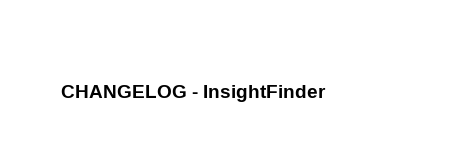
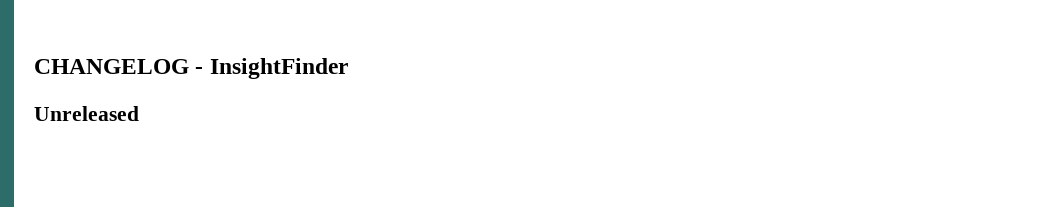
(327, 93) none -> [34,106,139,121] // Unreleased

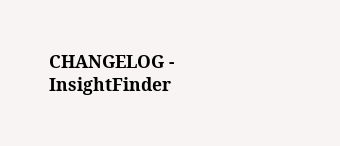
[34,106,139,121] // Unreleased -> (171, 86) none

